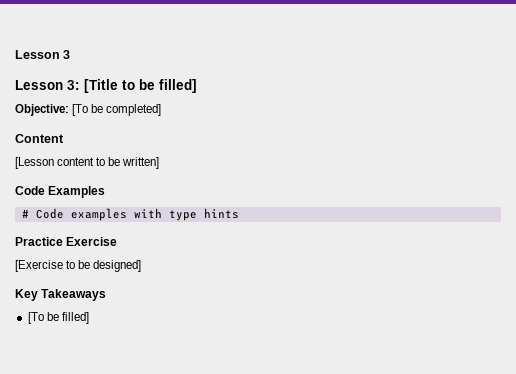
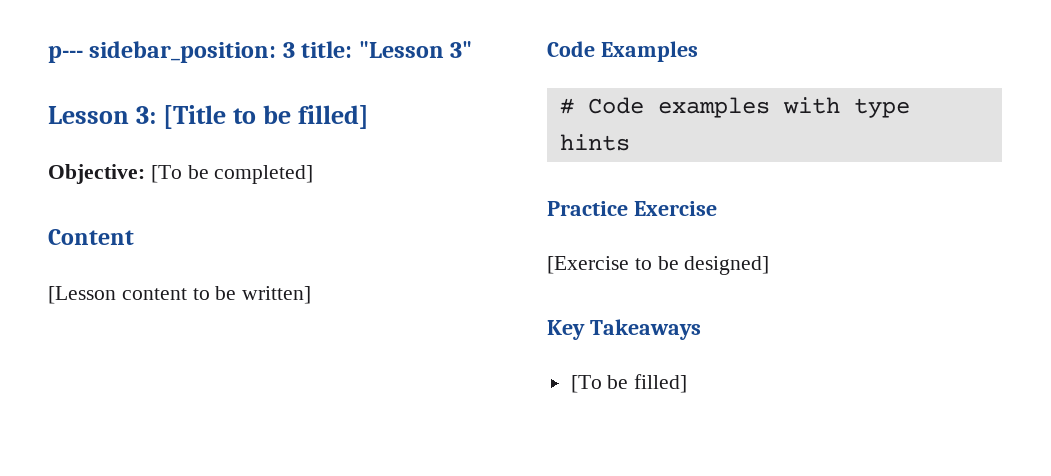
[15,50,60,59] Lesson -> [48,41,277,63] p--- sidebar_position:
(71, 54) none -> [301,41,473,58] title: "Lesson 3"

